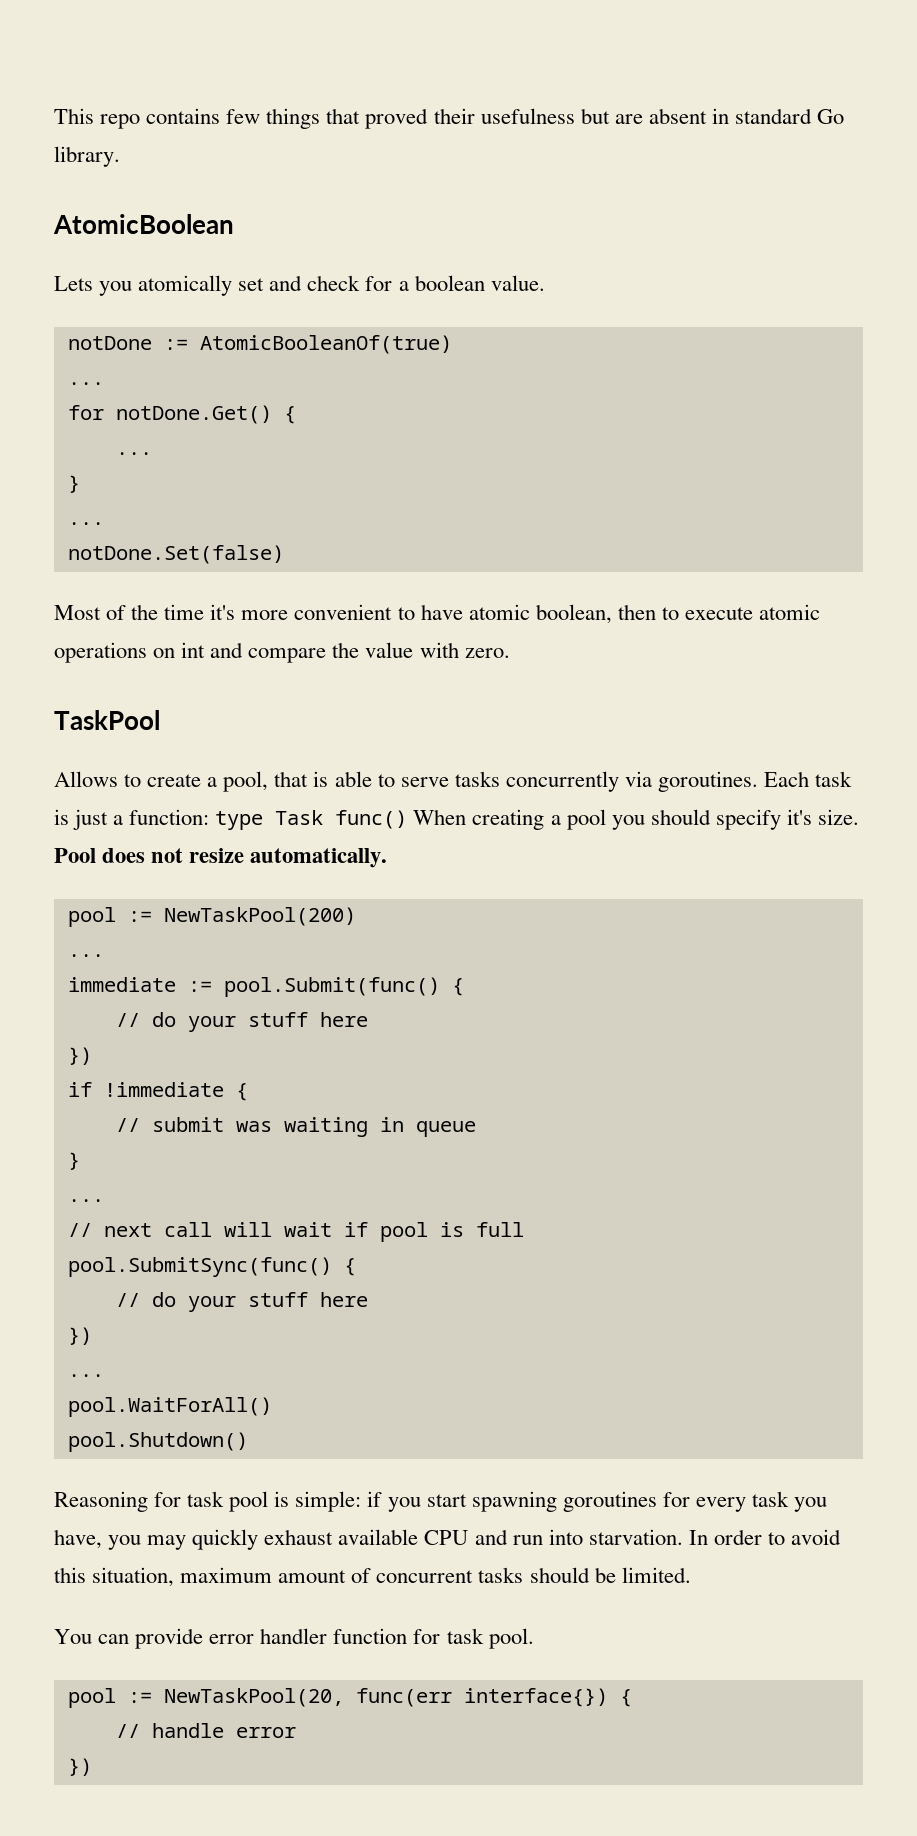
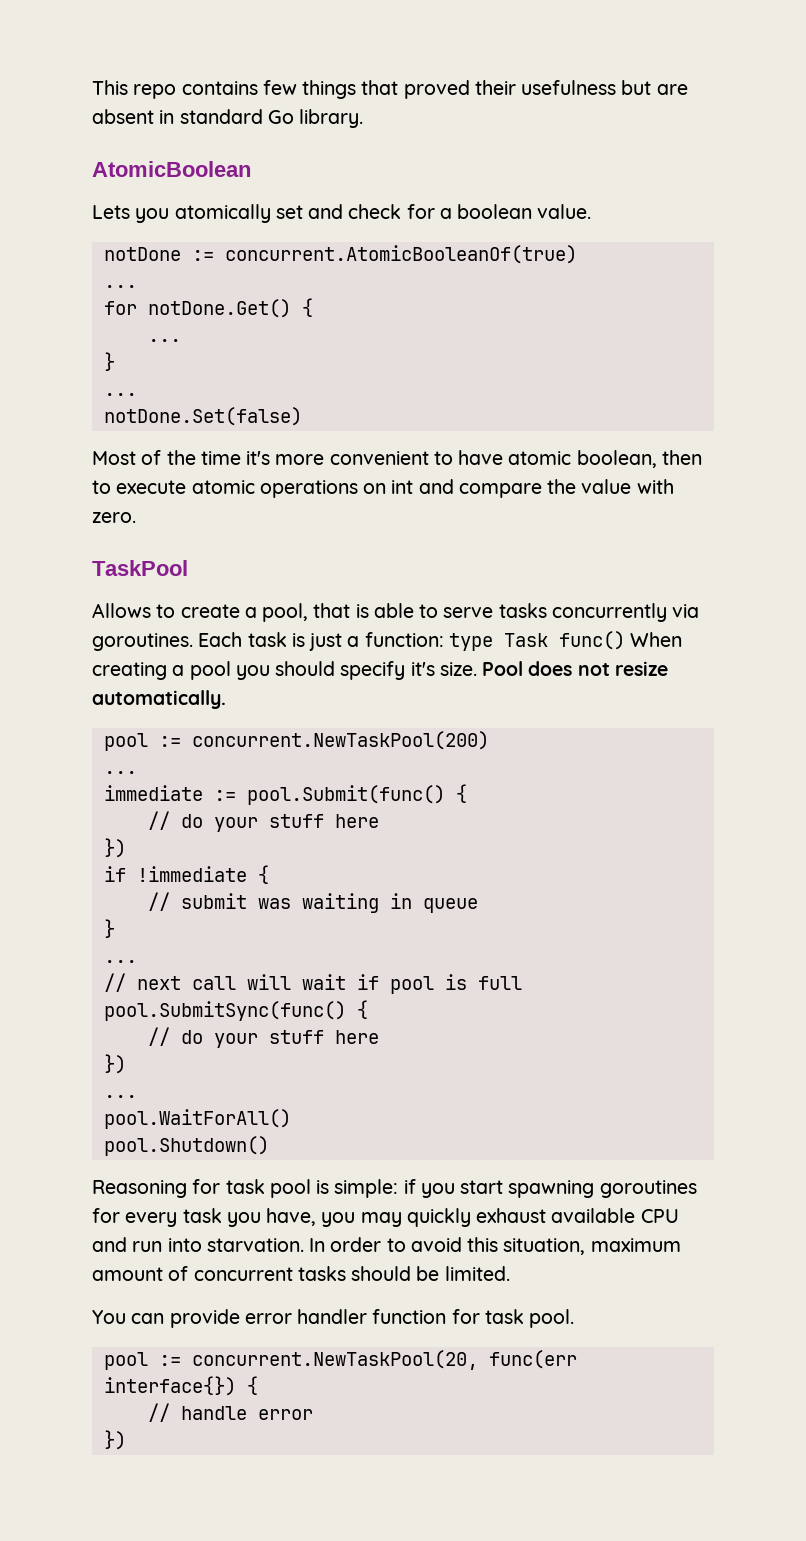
[199,335,452,354] AtomicBooleanOf(true) -> [224,245,577,264] concurrent.AtomicBooleanOf(true)
[163,907,356,926] NewTaskPool(200) -> [191,731,489,750] concurrent.NewTaskPool(200)
[163,1688,344,1707] NewTaskPool(20, -> [191,1350,478,1370] concurrent.NewTaskPool(20,

